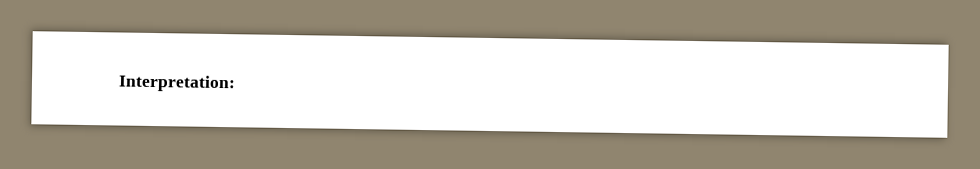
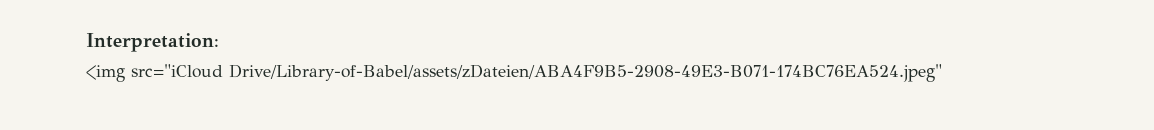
(236, 83) none -> [86,64,942,82] // <img src="iCloud Drive/Library-of-Babel/assets/zDateien/ABA4F9B5-2908-49E3-B071-174BC76EA524.jpeg"

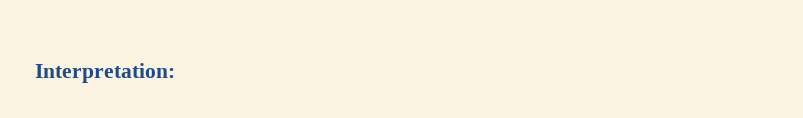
[86,64,942,82] // <img src="iCloud Drive/Library-of-Babel/assets/zDateien/ABA4F9B5-2908-49E3-B071-174BC76EA524.jpeg" -> (175, 73) none

